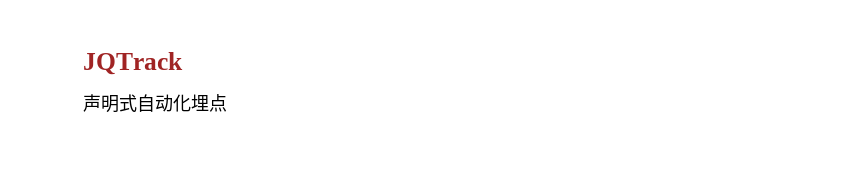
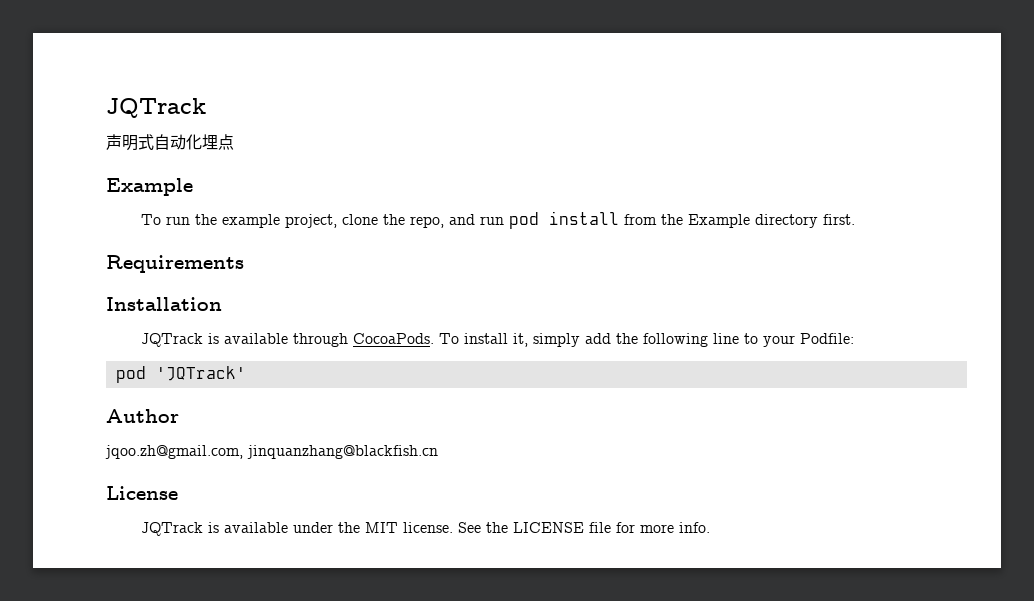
(227, 103) none -> [106,178,193,196] [140,211,855,229] [106,255,244,273] [106,297,222,311] [140,333,854,347] [115,366,246,383] [106,409,179,423] [105,445,438,459] [106,486,178,500] [140,522,710,536] // Example // To run the example project, clone the repo, and run pod install from the Example directory first. // Requirements // Installation // JQTrack is available through CocoaPods. To install it, simply add the following line to your Podfile: // pod 'JQTrack' // Author // jqoo.zh@gmail.com, jinquanzhang@blackfish.cn // License // JQTrack is available under the MIT license. See the LICENSE file for more info.

